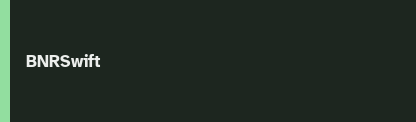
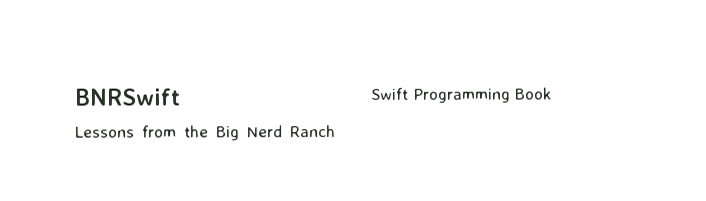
(101, 60) none -> [75,125,336,141] [370,87,551,103] // Lessons from the Big Nerd Ranch Swift Programming Book

